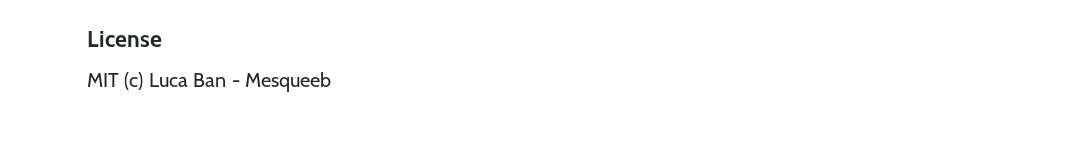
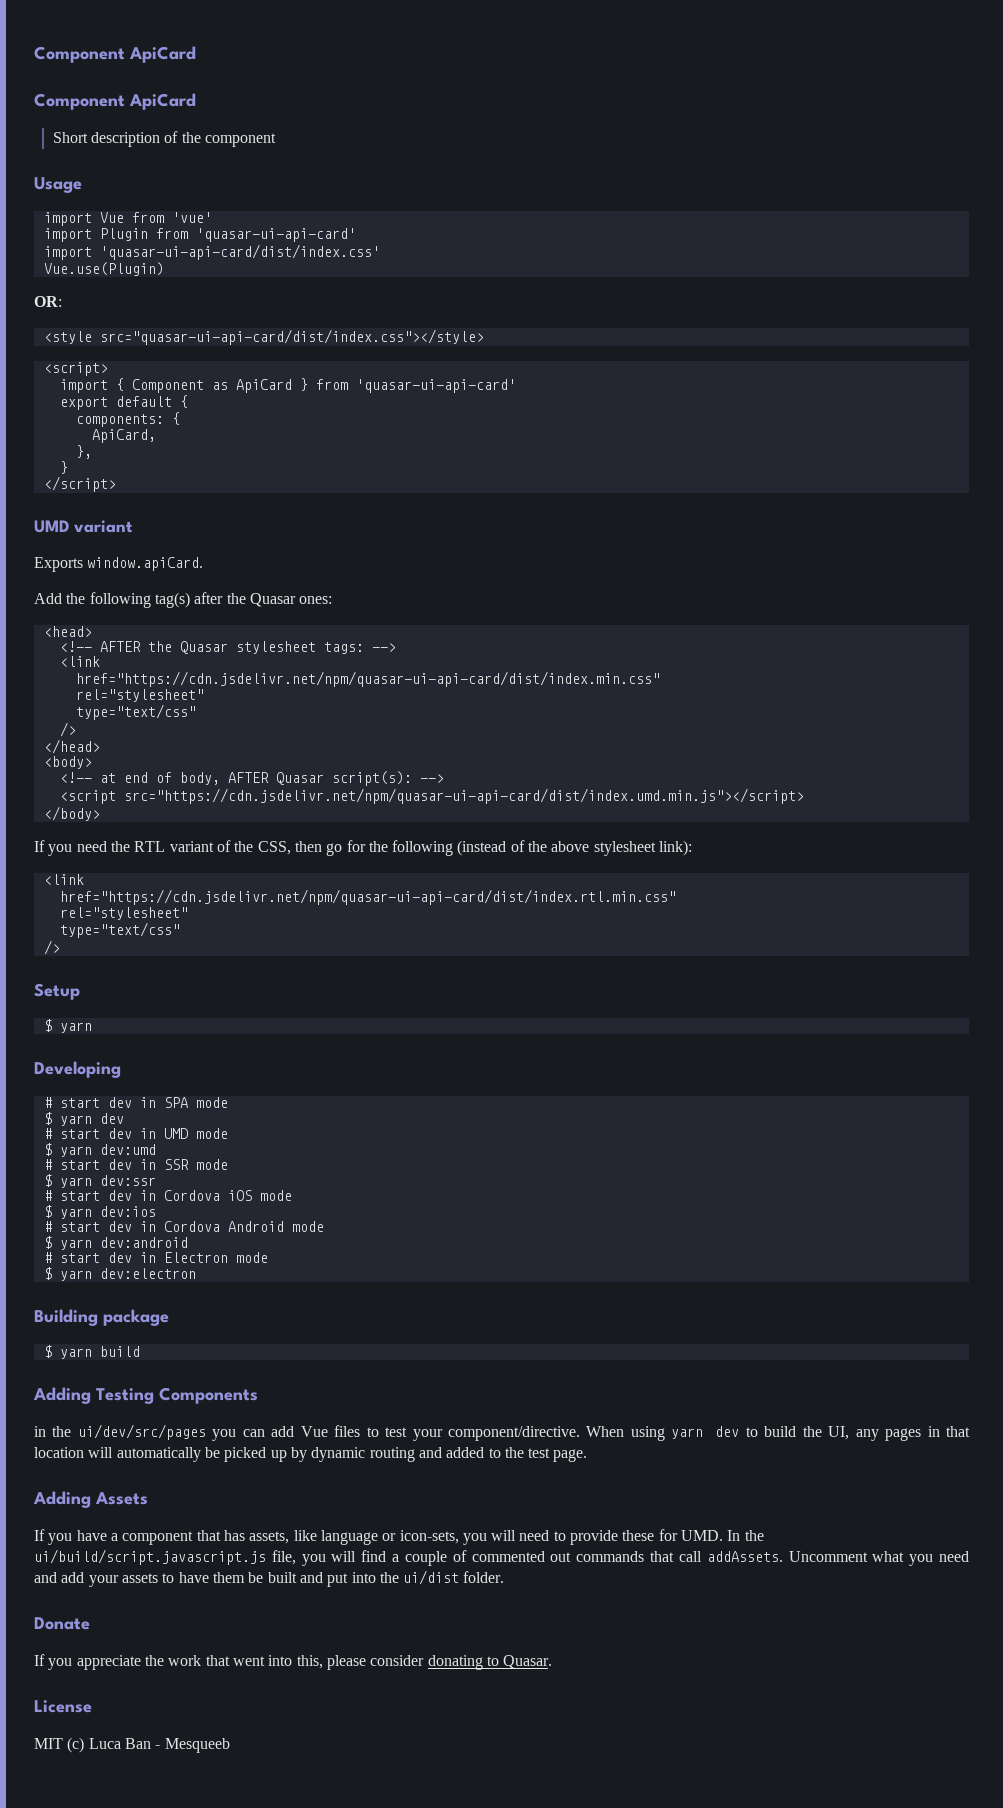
(87, 39) none -> [34,46,196,63] [34,93,196,110] [52,131,277,147] [34,177,82,193] [43,212,212,226] [43,228,356,242] [43,244,380,260] [43,262,164,276] [34,296,62,307] [43,329,484,345] [43,362,108,376] [59,378,516,393] [59,395,188,410] [75,412,180,427] [91,429,156,443] [75,445,92,459] [59,461,68,474] [43,476,116,492] [34,520,133,533] [34,557,204,572] [34,592,333,608] [43,626,92,637] [59,641,396,654] [59,656,100,667] [75,671,660,687] [75,689,204,702] [75,704,196,720] [59,722,76,737] [43,739,100,754] [43,756,92,769] [59,771,444,786] [59,788,804,804] [43,806,100,821] [34,840,693,856] [43,874,84,885] [59,889,676,905] [59,907,188,920] [59,922,180,938] [43,940,60,955] [34,983,80,1000] [43,1019,92,1033] [34,1061,121,1078] [43,1097,228,1108] [43,1112,124,1126] [43,1128,228,1139] [43,1143,156,1157] [43,1159,228,1170] [43,1174,156,1188] [43,1190,292,1201] [43,1205,156,1219] [43,1221,324,1232] [43,1236,188,1250] [43,1252,268,1263] [43,1267,196,1281] [34,1309,169,1326] [43,1345,140,1359] [33,1387,258,1404] [34,1424,971,1441] [34,1447,588,1462] [33,1491,148,1508] [34,1529,764,1545] [34,1549,970,1566] [34,1570,505,1587] [34,1617,90,1630] [34,1654,553,1670] Component ApiCard // Component ApiCard // Short description of the component // Usage // import Vue from 'vue' // import Plugin from 'quasar-ui-api-card' // import 'quasar-ui-api-card/dist/index.css' // Vue.use(Plugin) // OR: // <style src="quasar-ui-api-card/dist/index.css"></style> // <script> // import { Component as ApiCard } from 'quasar-ui-api-card' // export default { // components: { // ApiCard, // }, // } // </script> // UMD variant // Exports window.apiCard. // Add the following tag(s) after the Quasar ones: // <head> // <!-- AFTER the Quasar stylesheet tags: --> // <link // href="https://cdn.jsdelivr.net/npm/quasar-ui-api-card/dist/index.min.css" // rel="stylesheet" // type="text/css" // /> // </head> // <body> // <!-- at end of body, AFTER Quasar script(s): --> // <script src="https://cdn.jsdelivr.net/npm/quasar-ui-api-card/dist/index.umd.min.js"></script> // </body> // If you need the RTL variant of the CSS, then go for the following (instead of the above stylesheet link): // <link // href="https://cdn.jsdelivr.net/npm/quasar-ui-api-card/dist/index.rtl.min.css" // rel="stylesheet" // type="text/css" // /> // Setup // $ yarn // Developing // # start dev in SPA mode // $ yarn dev // # start dev in UMD mode // $ yarn dev:umd // # start dev in SSR mode // $ yarn dev:ssr // # start dev in Cordova iOS mode // $ yarn dev:ios // # start dev in Cordova Android mode // $ yarn dev:android // # start dev in Electron mode // $ yarn dev:electron // Building package // $ yarn build // Adding Testing Components // in the ui/dev/src/pages you can add Vue files to test your component/directive. When using yarn dev to build the UI, any pages in that location will automatically be picked up by dynamic routing and added to the test page. // Adding Assets // If you have a component that has assets, like language or icon-sets, you will need to provide these for UMD. In the ui/build/script.javascript.js file, you will find a couple of commented out commands that call addAssets. Uncomment what you need and add your assets to have them be built and put into the ui/dist folder. // Donate // If you appreciate the work that went into this, please consider donating to Quasar. //

